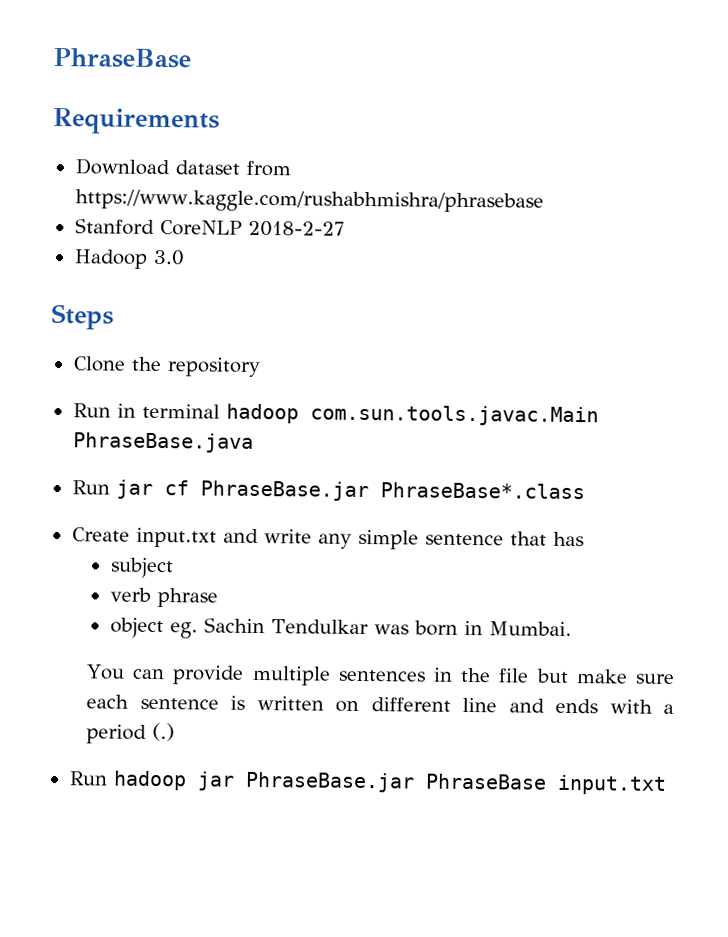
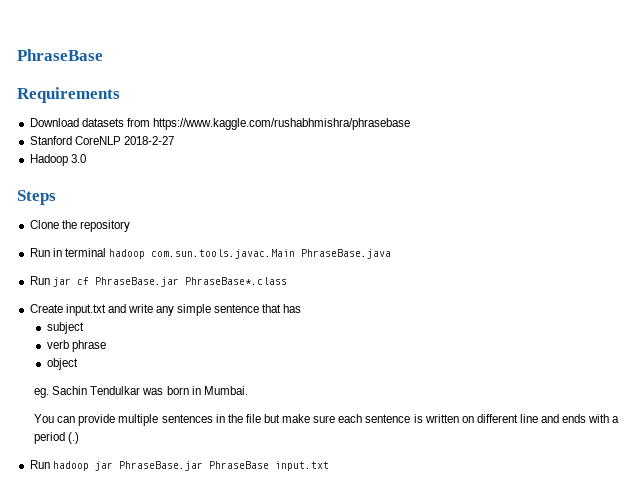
[174,160,240,175] dataset -> [81,118,124,127] datasets
(164, 628) none -> (78, 364) //

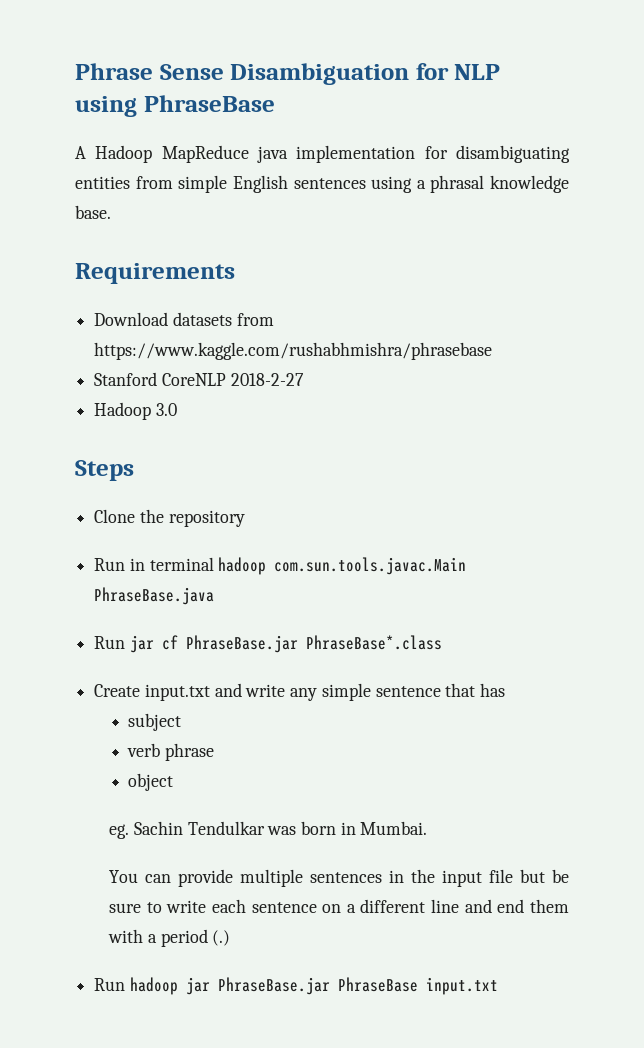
[17,49,103,61] PhraseBase -> [75,63,501,85] [75,95,275,117] [75,145,570,163] [75,175,569,193] [75,205,111,219] Phrase Sense Disambiguation for NLP using PhraseBase // A Hadoop MapReduce java implementation for disambiguating entities from simple English sentences using a phrasal knowledge base.
(243, 418) none -> [442,870,483,887] input
[282,414,474,423] make sure each sentence is written on -> [552,869,569,883] [109,899,356,913] be sure to write each sentence on a
[562,414,587,423] ends -> [497,899,569,913] end them

